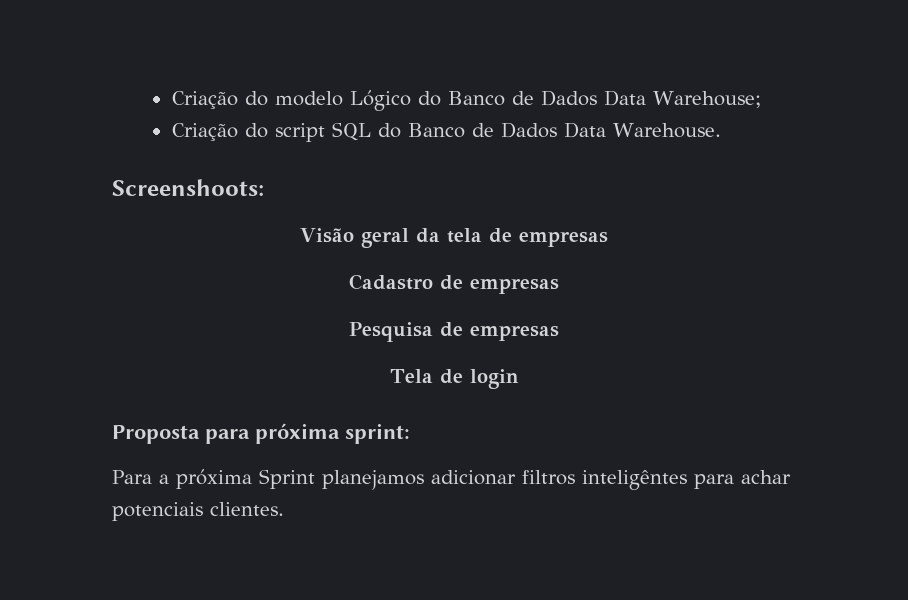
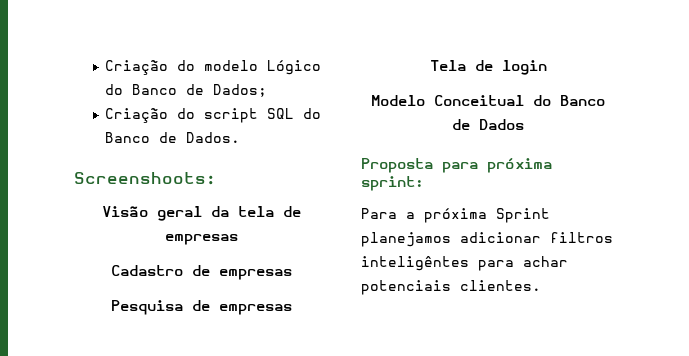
[540,90,761,108] Dados Data Warehouse; -> [213,84,268,97] Dados;
[500,122,721,138] Dados Data Warehouse. -> [186,132,241,143] Dados.
(519, 379) none -> [371,95,605,106] [452,119,524,130] // Modelo Conceitual do Banco de Dados

